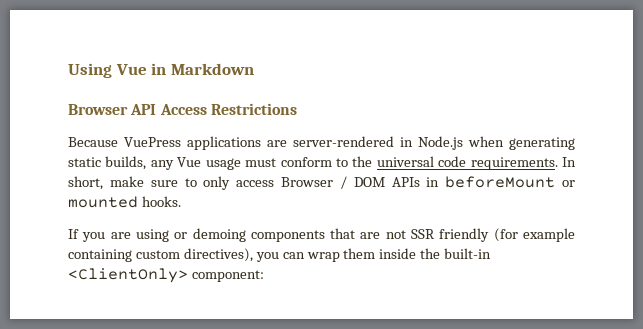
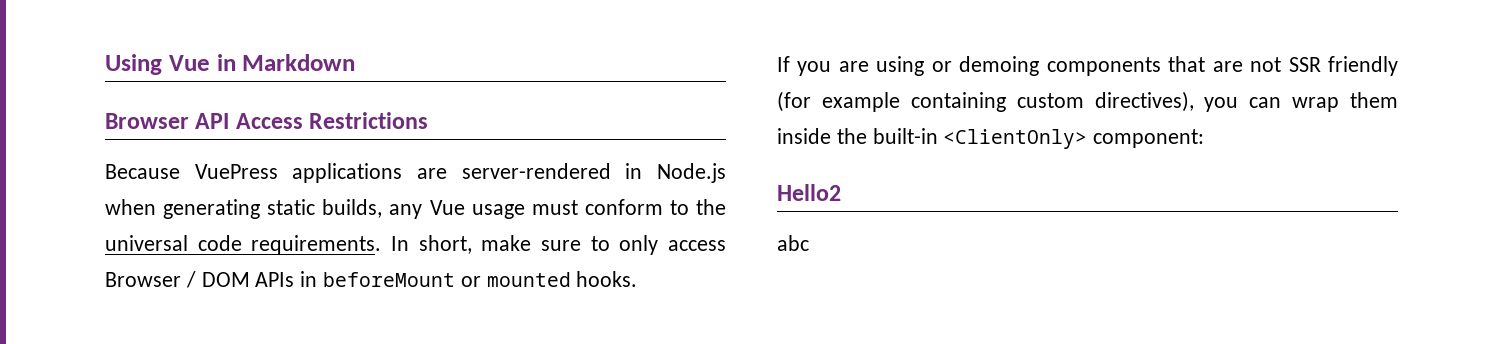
(264, 276) none -> [777,184,841,201] [777,235,809,251] // Hello2 // abc

